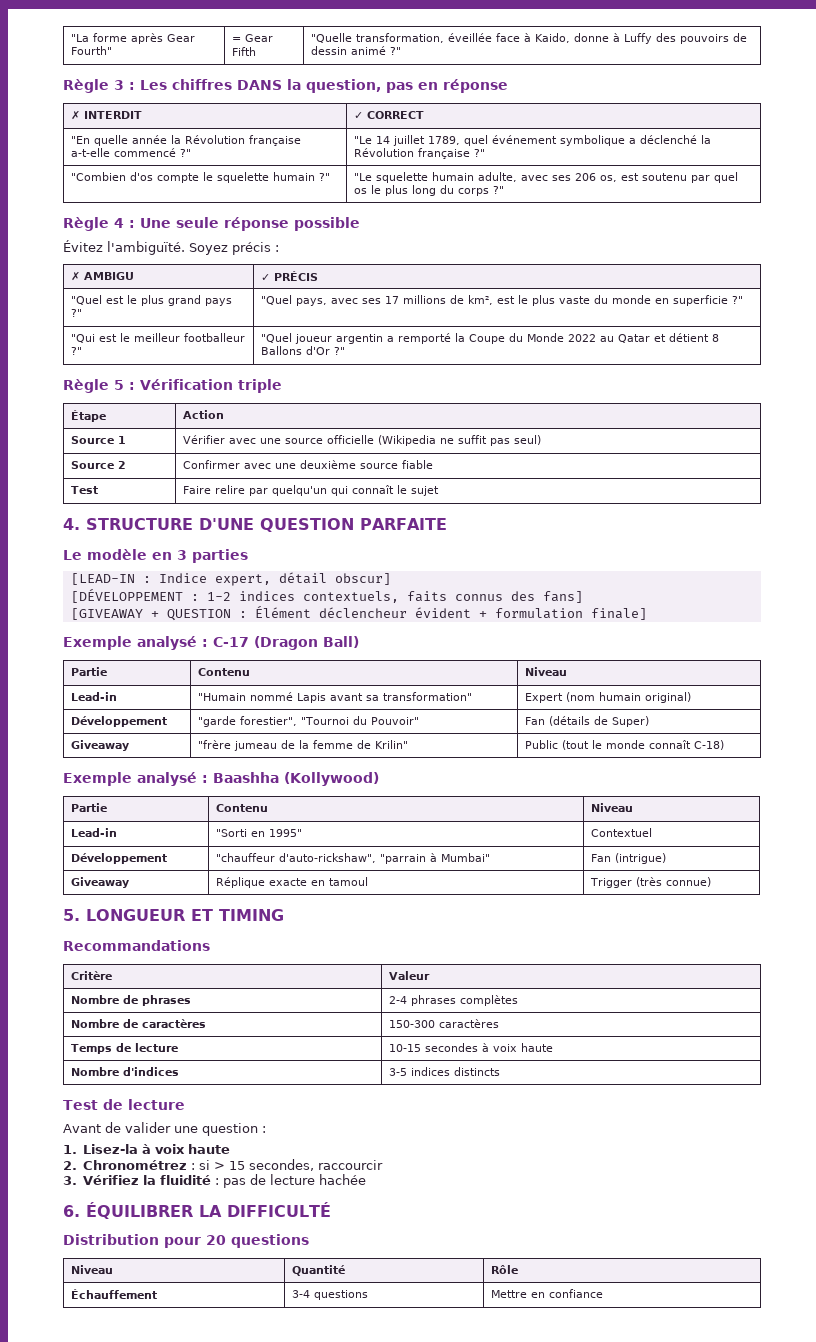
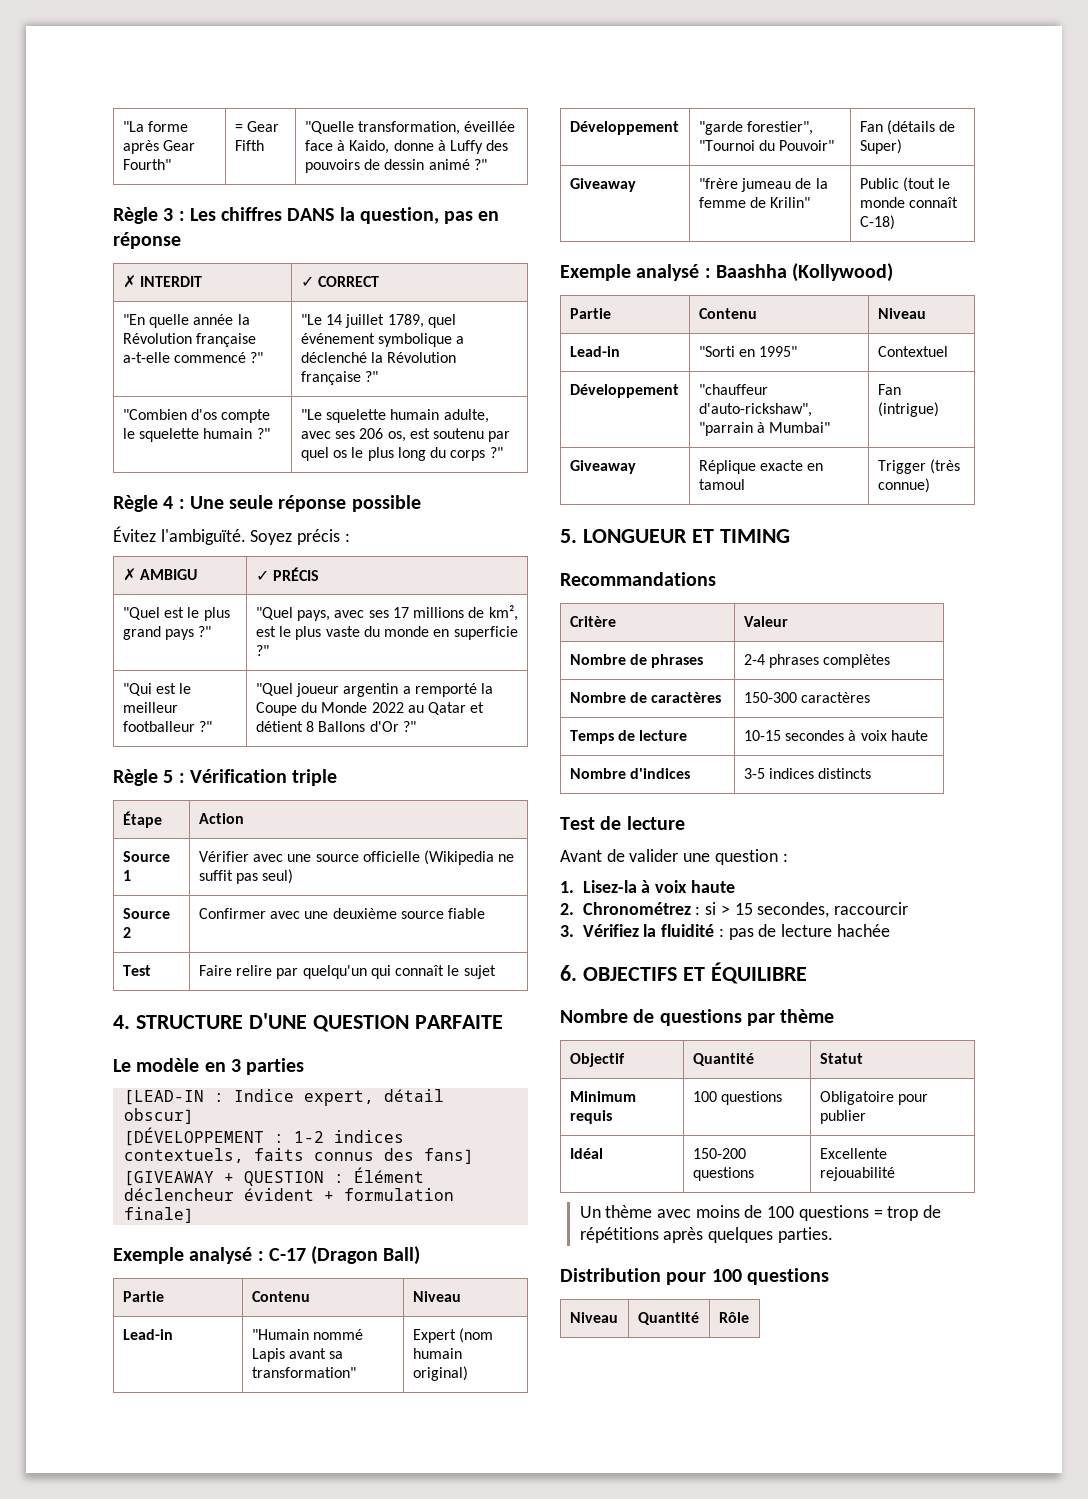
[86,1202,331,1219] ÉQUILIBRER LA DIFFICULTÉ -> [582,962,807,984] [560,1009,835,1026] [569,1053,625,1067] [692,1053,754,1066] [819,1053,863,1064] [569,1091,636,1102] [569,1110,612,1124] [692,1091,782,1105] [819,1091,928,1105] [819,1110,866,1124] [569,1148,603,1159] [692,1148,746,1159] [692,1167,754,1181] [819,1148,887,1159] [819,1167,895,1181] [579,1205,942,1221] [579,1227,833,1243] OBJECTIFS ET ÉQUILIBRE // Nombre de questions par thème // Objectif | Quantité | Statut // Minimum requis | 100 questions | Obligatoire pour publier // Idéal | 150-200 questions | Excellente rejouabilité // Un thème avec moins de 100 questions = trop de répétitions après quelques parties.
[206,1235,226,1245] 20 -> [711,1269,742,1282] 100
[71,1289,158,1299] [292,1290,369,1300] [491,1289,604,1298] // Échauffement | 3-4 questions | Mettre en confiance -> (749, 1317) none

